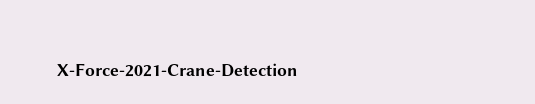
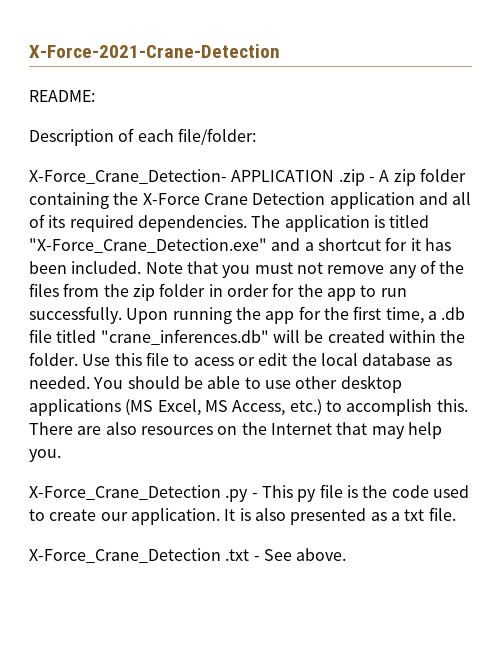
(298, 70) none -> [29,90,95,102] [29,128,256,146] [29,168,466,186] [29,192,472,209] [29,214,430,232] [29,237,451,253] [29,260,465,278] [29,283,407,301] [29,306,466,324] [29,329,466,345] [29,352,452,366] [29,375,402,393] [29,399,468,416] [29,422,442,439] [29,449,61,462] [29,484,469,502] [29,507,456,525] [29,548,347,563] // README: // Description of each file/folder: // X-Force_Crane_Detection- APPLICATION .zip - A zip folder containing the X-Force Crane Detection application and all of its required dependencies. The application is titled "X-Force_Crane_Detection.exe" and a shortcut for it has been included. Note that you must not remove any of the files from the zip folder in order for the app to run successfully. Upon running the app for the first time, a .db file titled "crane_inferences.db" will be created within the folder. Use this file to acess or edit the local database as needed. You should be able to use other desktop applications (MS Excel, MS Access, etc.) to accomplish this. There are also resources on the Internet that may help you. // X-Force_Crane_Detection .py - This py file is the code used to create our application. It is also presented as a txt file. // X-Force_Crane_Detection .txt - See above.

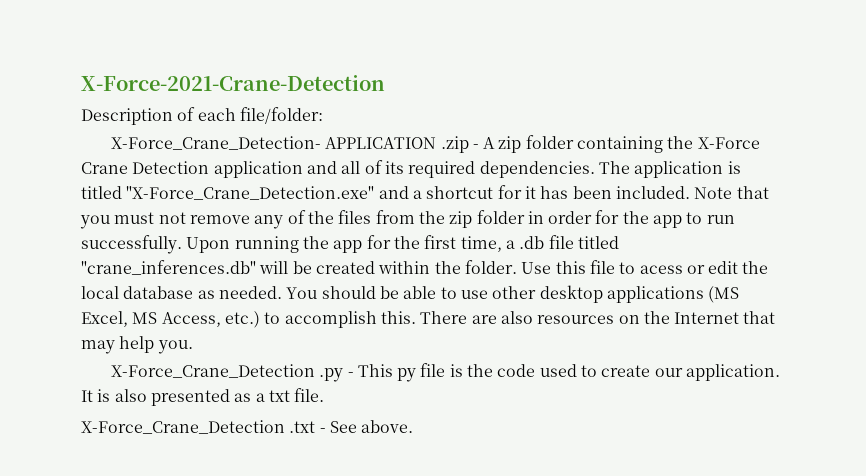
[29,90,95,102] // README: -> (385, 83) none

